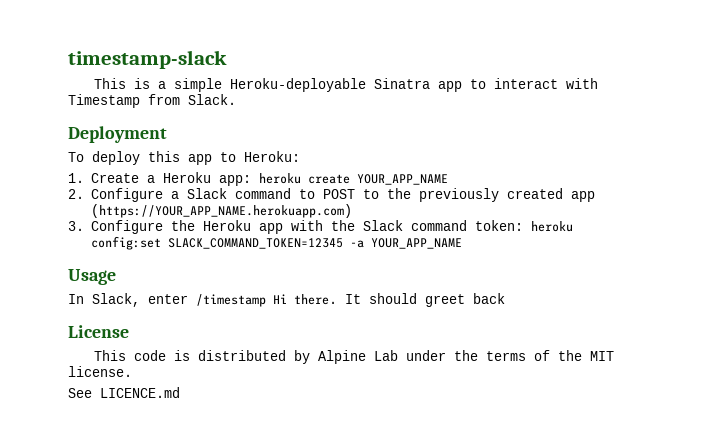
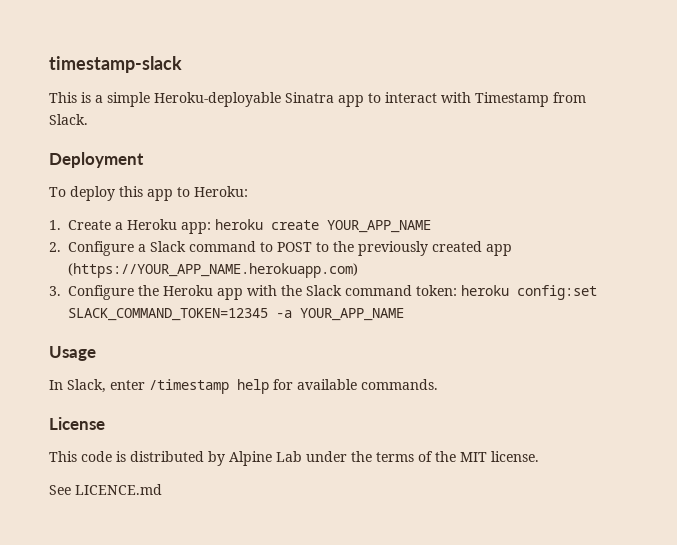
[273,293,505,307] Hi there. It should greet back -> [237,379,438,394] help for available commands.

